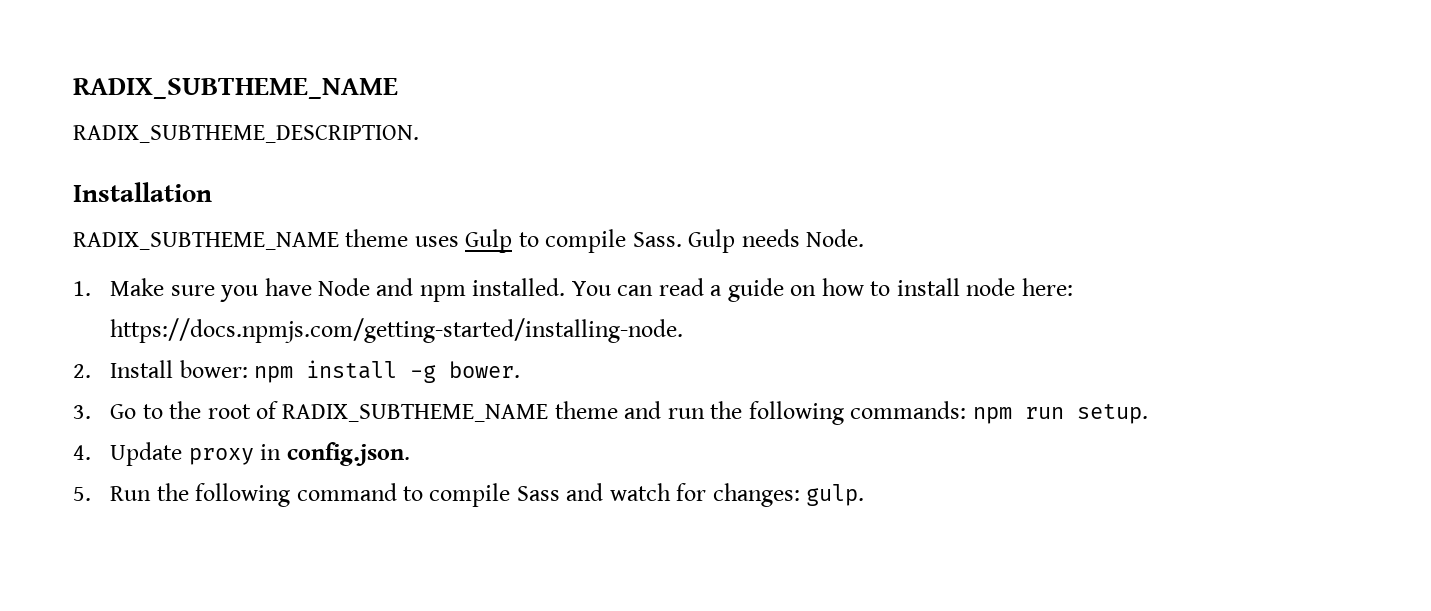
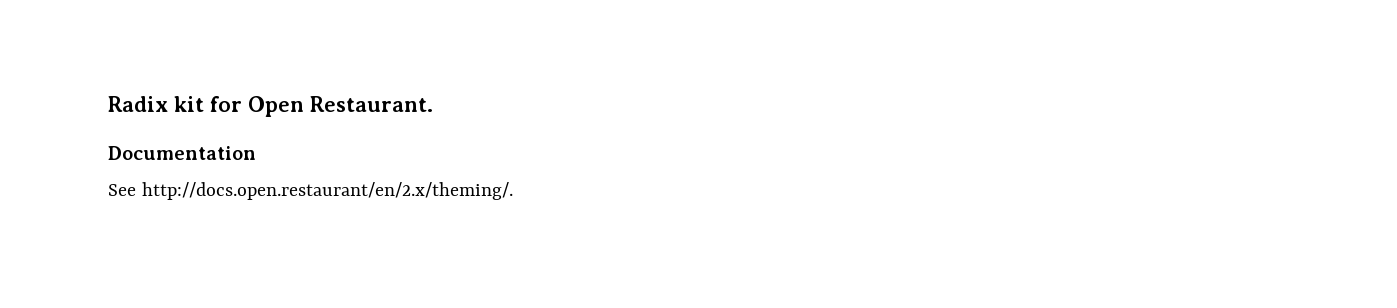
[73,78,398,99] [73,125,419,143] [73,182,212,202] [73,229,865,253] [73,278,1073,302] [110,318,684,343] [73,360,521,383] [73,401,1148,425] [73,442,410,466] [73,483,865,507] RADIX_SUBTHEME_NAME // RADIX_SUBTHEME_DESCRIPTION. // Installation // RADIX_SUBTHEME_NAME theme uses Gulp to compile Sass. Gulp needs Node. // 1. Make sure you have Node and npm installed. You can read a guide on how to install node here: https://docs.npmjs.com/getting-started/installing-node. // 2. Install bower: npm install -g bower. // 3. Go to the root of RADIX_SUBTHEME_NAME theme and run the following commands: npm run setup. // 4. Update proxy in config.json. // 5. Run the following command to compile Sass and watch for changes: gulp. -> [108,96,433,117] [108,146,256,160] [108,182,513,200] Radix kit for Open Restaurant. // Documentation // See http://docs.open.restaurant/en/2.x/theming/.

